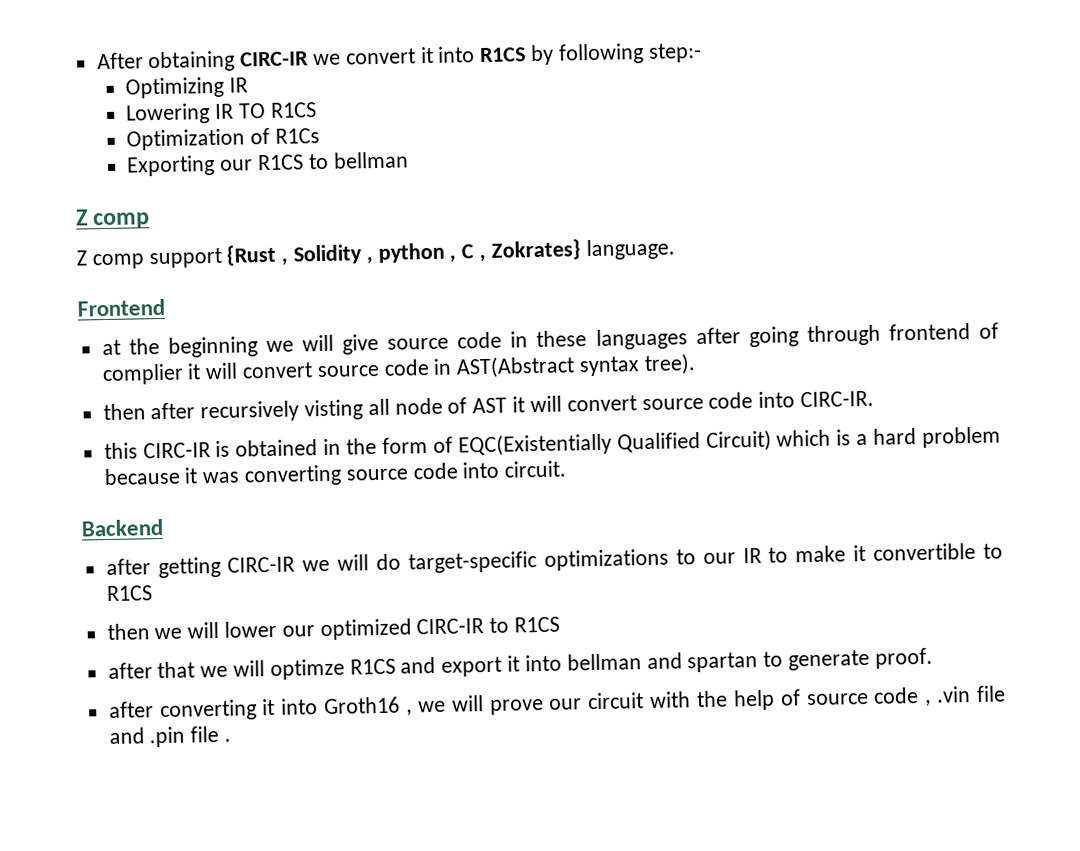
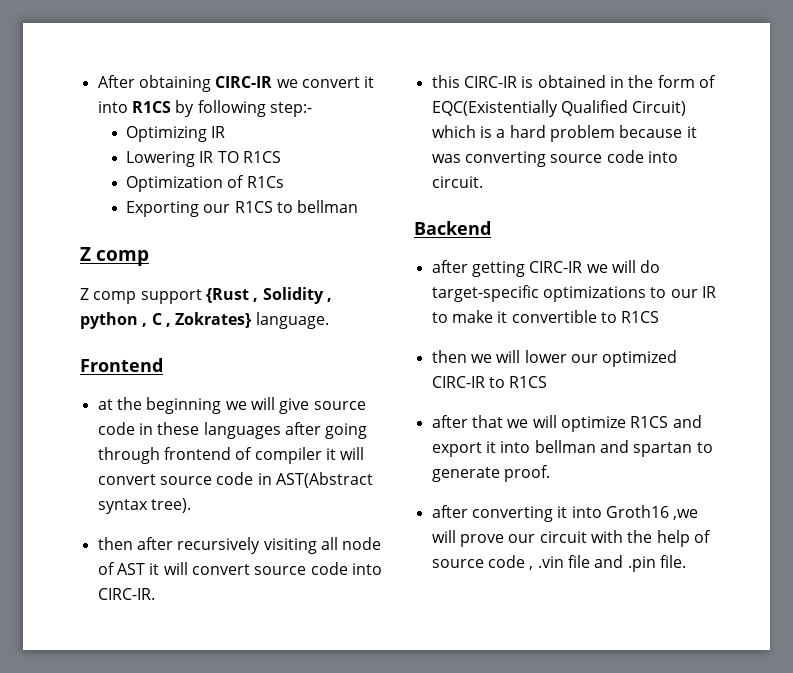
[101,363,184,386] complier -> [254,447,322,464] compiler
[304,399,364,421] visting -> [263,538,317,554] visiting
[269,658,345,681] optimze -> [560,416,626,432] optimize
[405,700,446,716] , we -> [673,509,699,520] ,we
[190,725,232,743] file . -> [659,555,686,568] file.

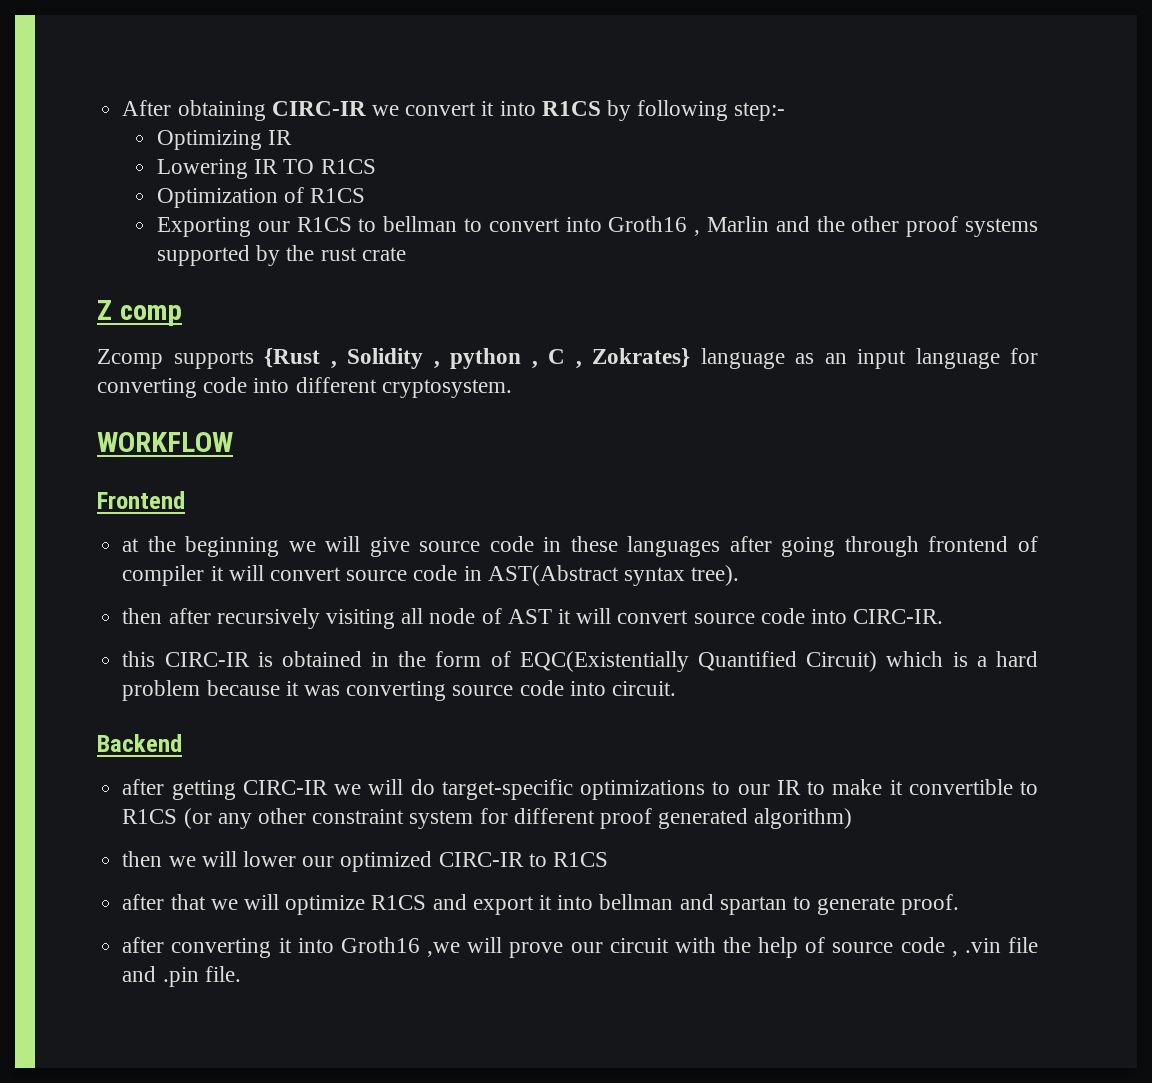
[246,176,284,188] R1Cs -> [310,188,366,203] R1CS
(359, 206) none -> [463,216,1039,237] [156,245,406,266] to convert into Groth16 , Marlin and the other proof systems supported by the rust crate
[80,288,202,304] Z comp support -> [97,349,254,369] Zcomp supports
[255,312,329,329] language. -> [700,348,1038,369] [97,377,512,398] [97,432,233,452] language as an input language for converting code into different cryptosystem. // WORKFLOW
[560,100,628,116] Qualified -> [698,651,798,671] Quantified
(660, 317) none -> [183,808,853,829] (or any other constraint system for different proof generated algorithm)

